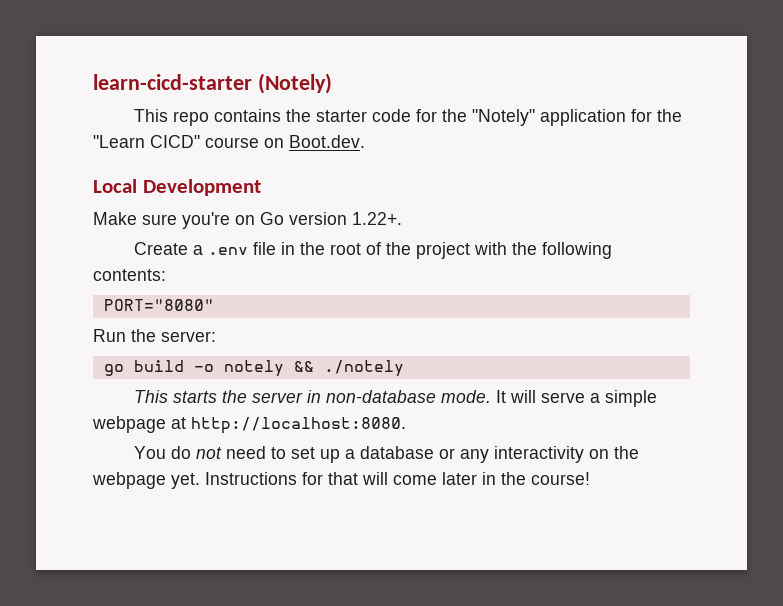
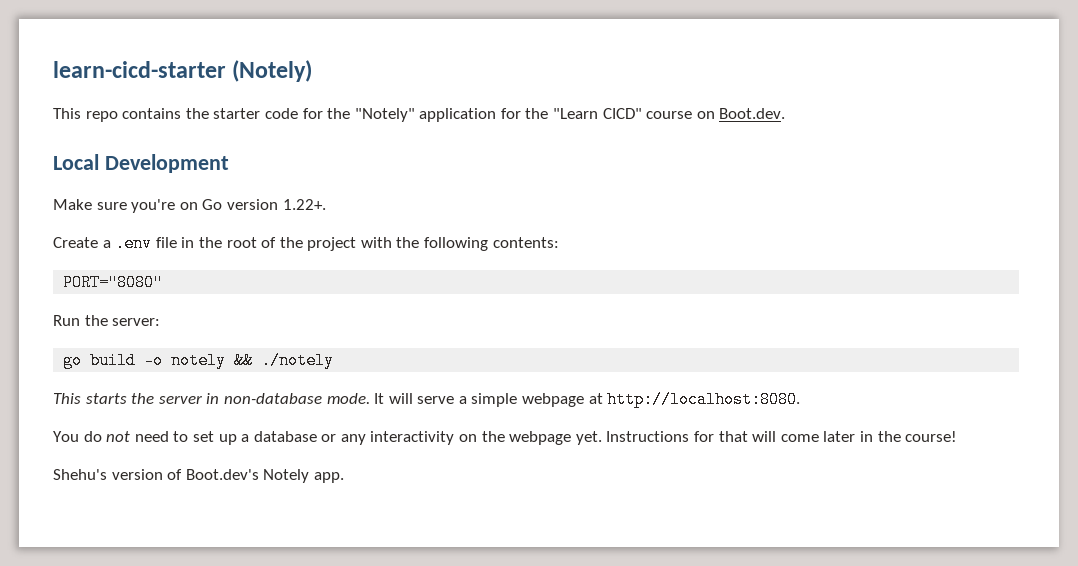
(590, 478) none -> [53,469,344,483] // Shehu's version of Boot.dev's Notely app.

